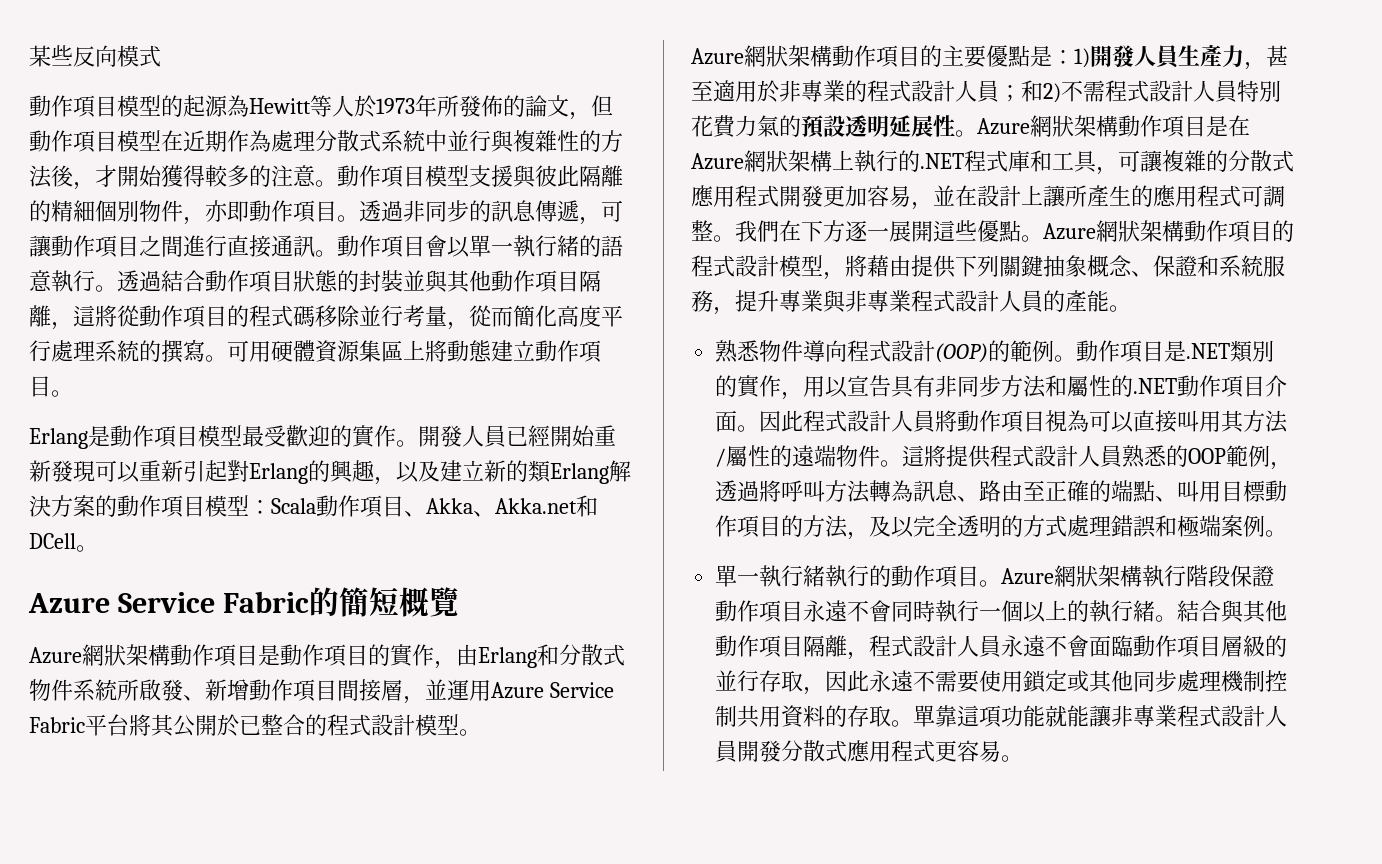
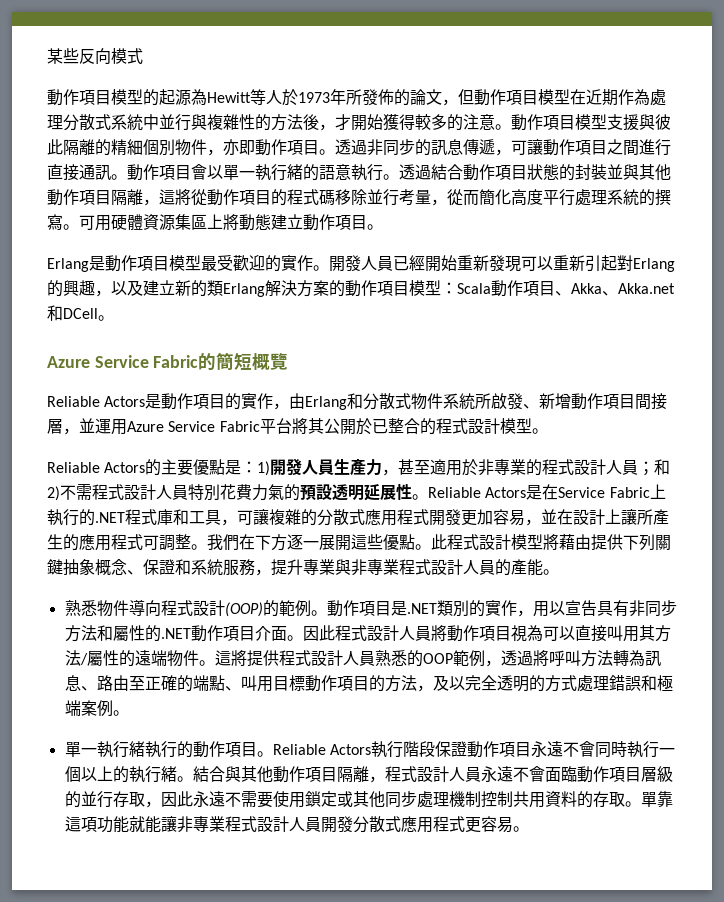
[29,644,258,667] Azure網狀架構動作項目 -> [47,396,146,407] Reliable Actors
[691,45,920,68] Azure網狀架構動作項目 -> [47,462,146,473] Reliable Actors
[977,115,1250,138] [691,150,832,172] Azure網狀架構動作項目是在Azure網狀架構 -> [428,484,650,500] Reliable Actors是在Service Fabric
[1043,220,1294,243] [691,255,845,280] Azure網狀架構動作項目的程式設計模型， -> [431,534,543,550] 此程式設計模型
[1001,565,1143,587] Azure網狀架構 -> [272,744,371,755] Reliable Actors

